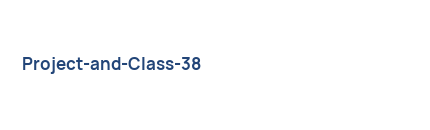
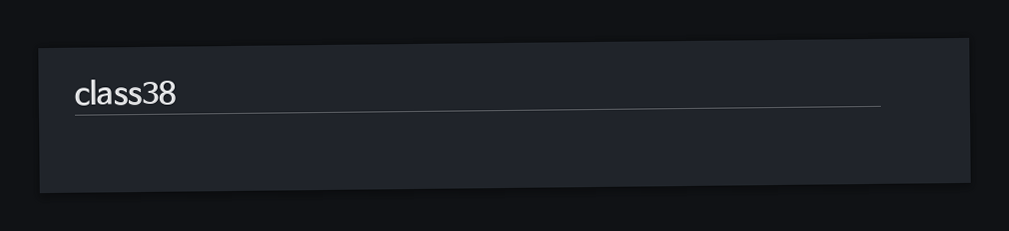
[22,57,201,74] Project-and-Class-38 -> [74,78,176,106] class38

